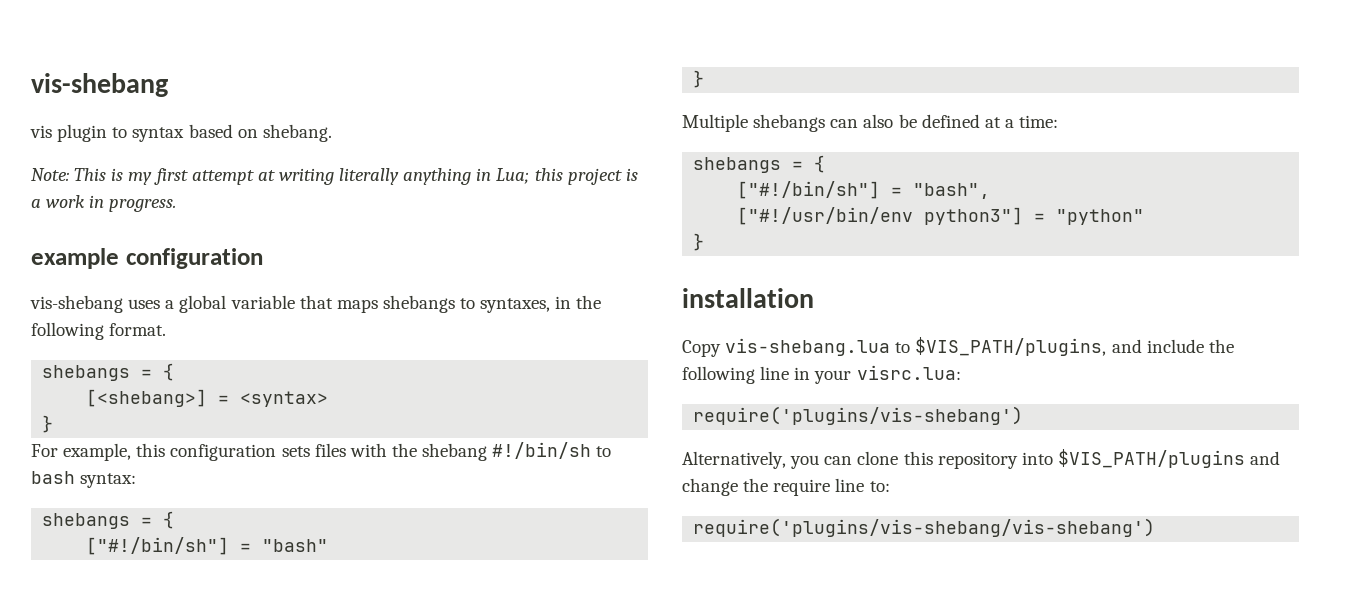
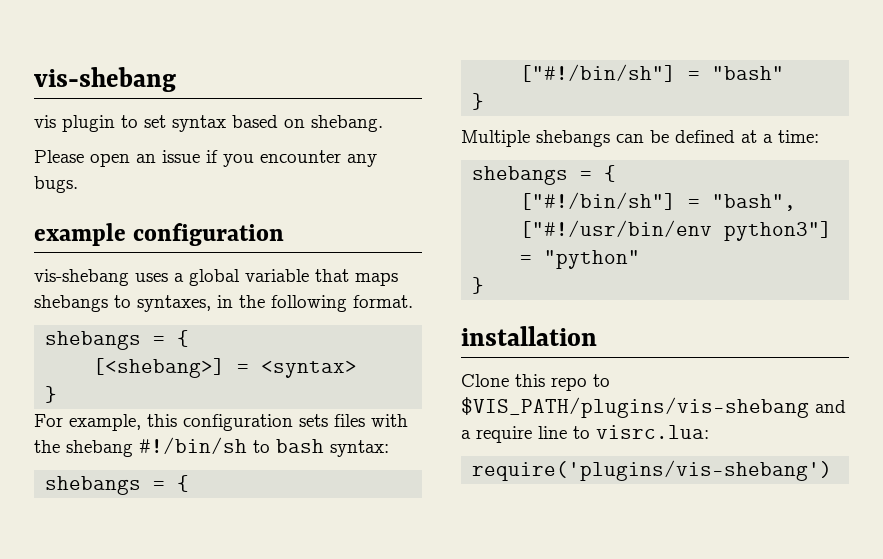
(128, 132) none -> [144,115,166,128] set
[31,168,638,185] [31,195,177,212] Note: This is my first attempt at writing literally anything in Lua; this project is a work in progress. -> [34,150,377,167] [34,176,78,193] Please open an issue if you encounter any bugs.
[863,114,894,128] also -> (644, 138) none
[682,337,1234,357] [682,365,961,384] [693,406,1024,425] [682,449,1281,469] [682,478,890,496] [693,518,1156,537] Copy vis-shebang.lua to $VIS_PATH/plugins, and include the following line in your visrc.lua: // require('plugins/vis-shebang') // Alternatively, you can clone this repository into $VIS_PATH/plugins and change the require line to: // require('plugins/vis-shebang/vis-shebang') -> [461,374,610,391] [461,397,846,418] [461,425,709,443] [472,460,833,481] Clone this repo to $VIS_PATH/plugins/vis-shebang and a require line to visrc.lua: // require('plugins/vis-shebang')

